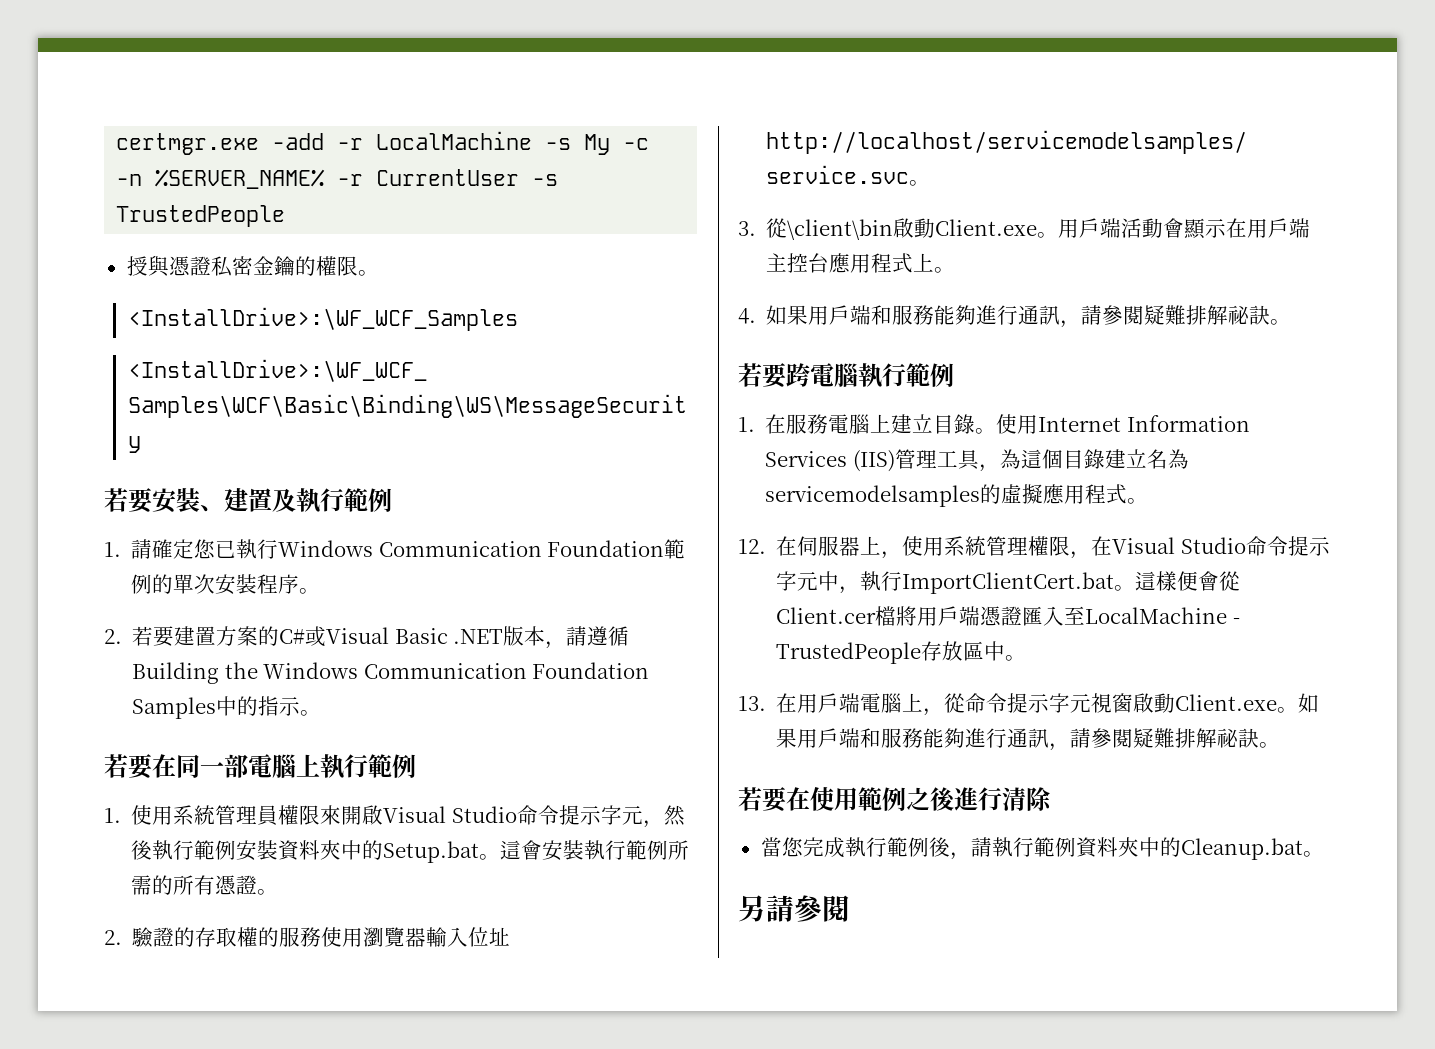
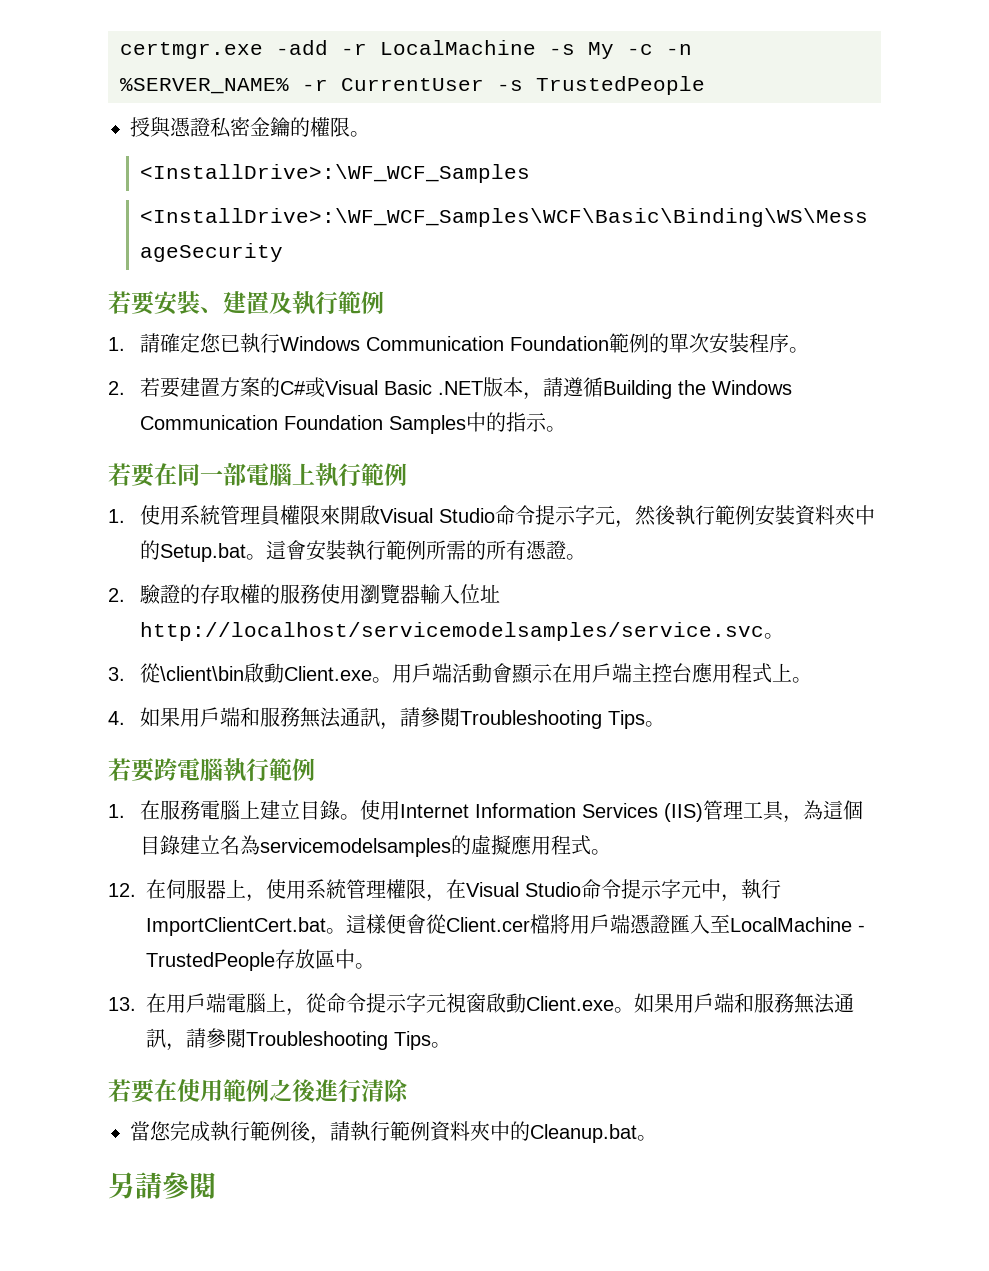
[934,305,1271,328] 能夠進行通訊，請參閱疑難排解祕訣 -> [300,707,646,730] 無法通訊，請參閱Troubleshooting Tips
[923,728,1260,751] 能夠進行通訊，請參閱疑難排解祕訣 -> [794,993,854,1014] [146,1028,431,1051] 無法通訊，請參閱Troubleshooting Tips

